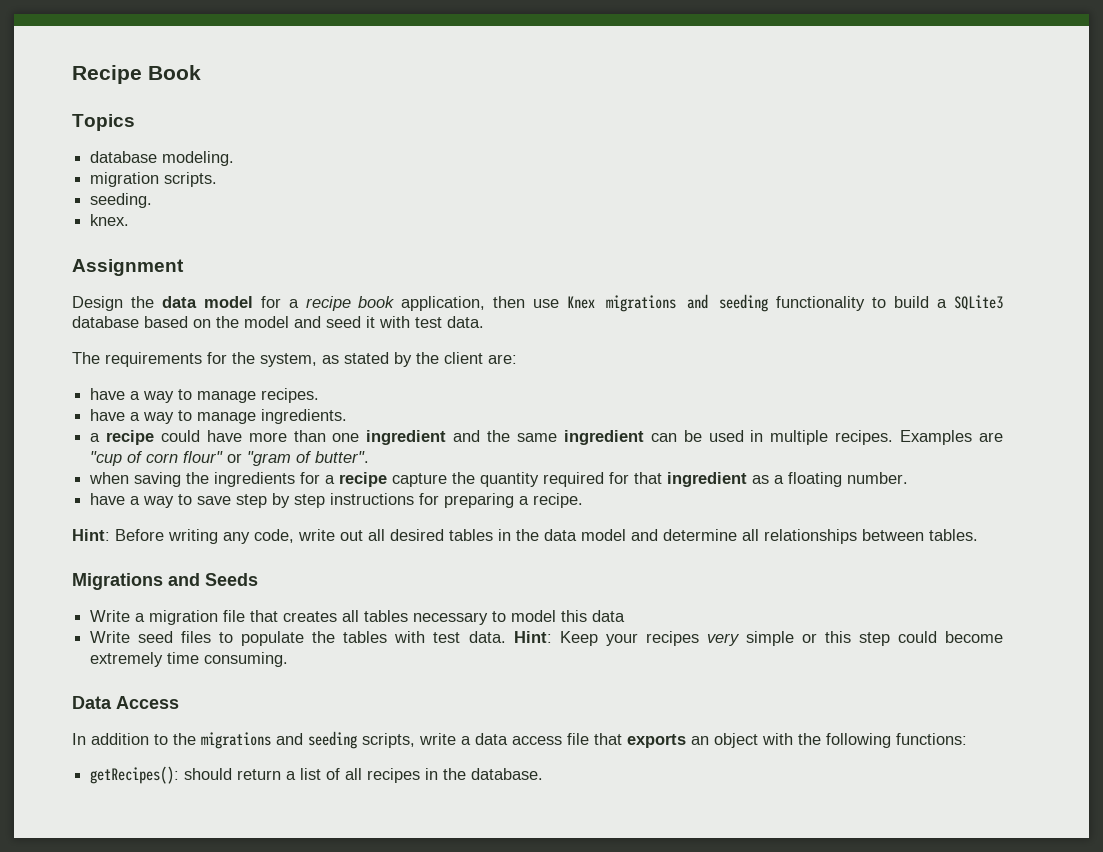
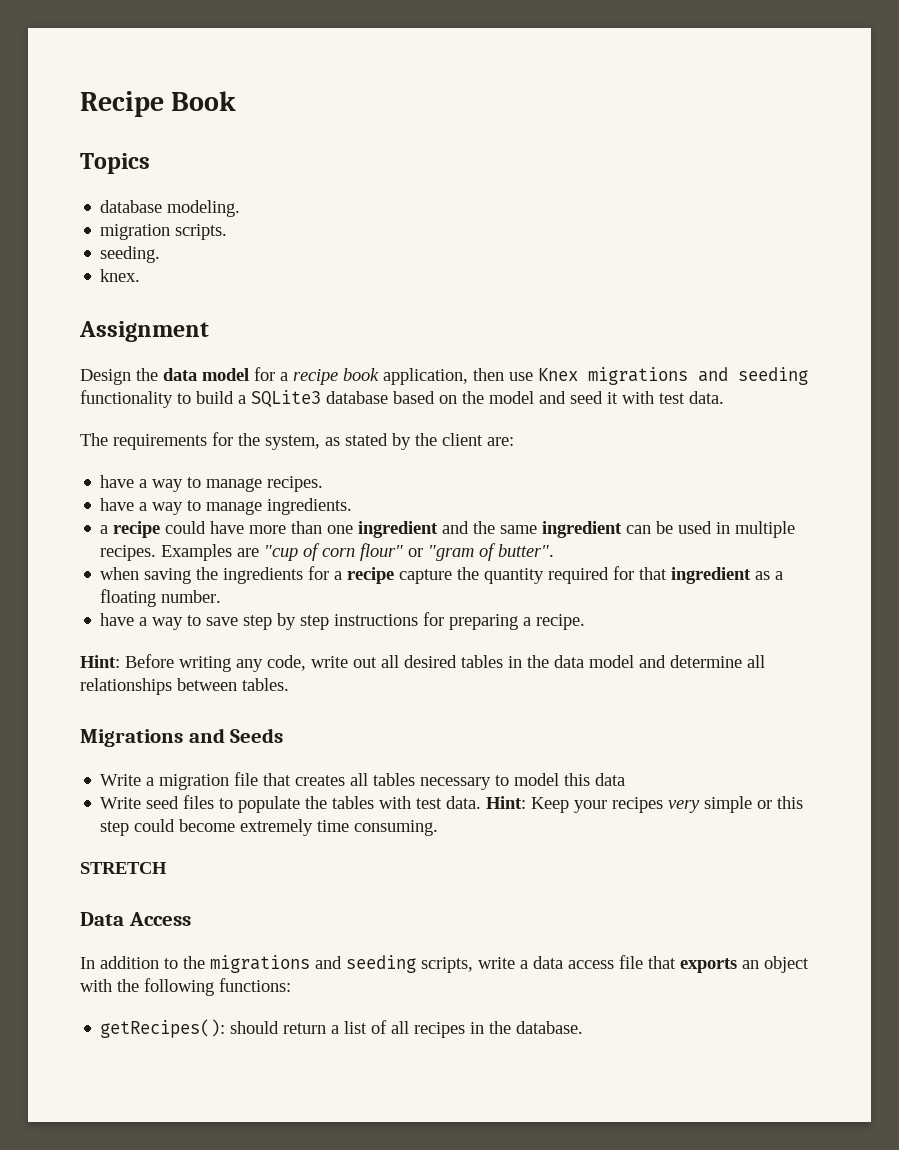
(289, 659) none -> [80,862,167,874] // STRETCH

